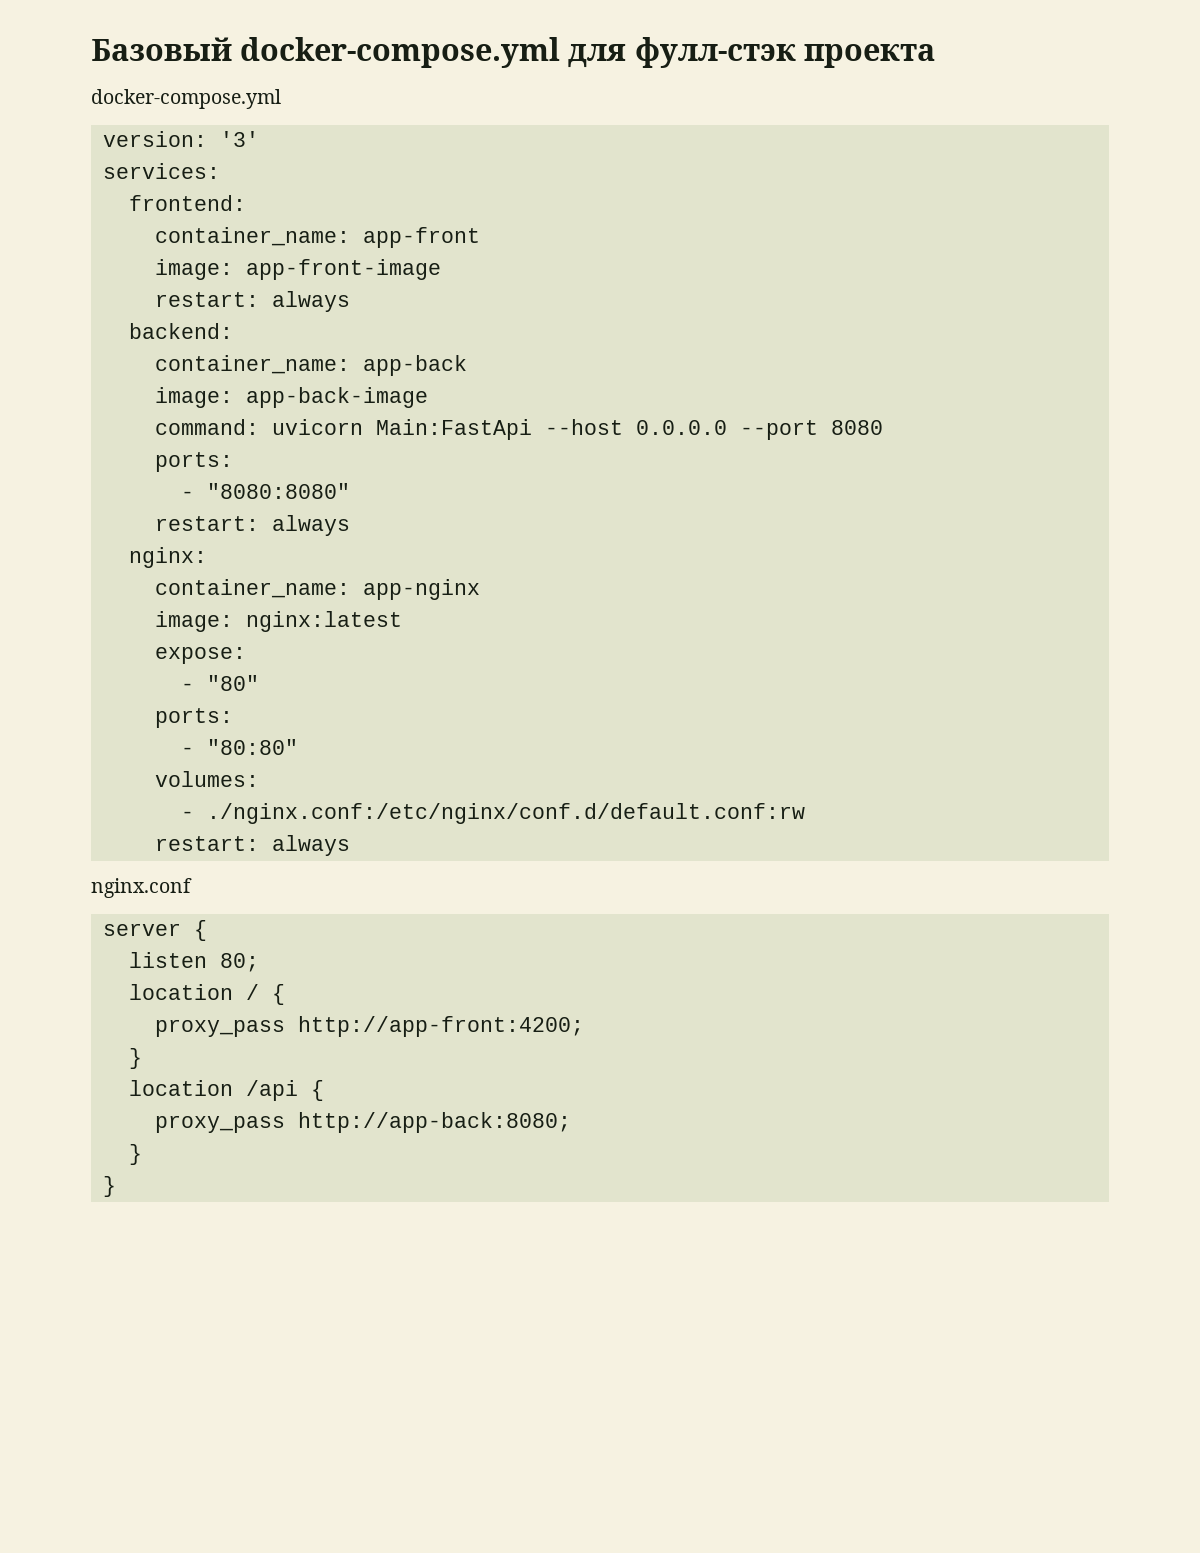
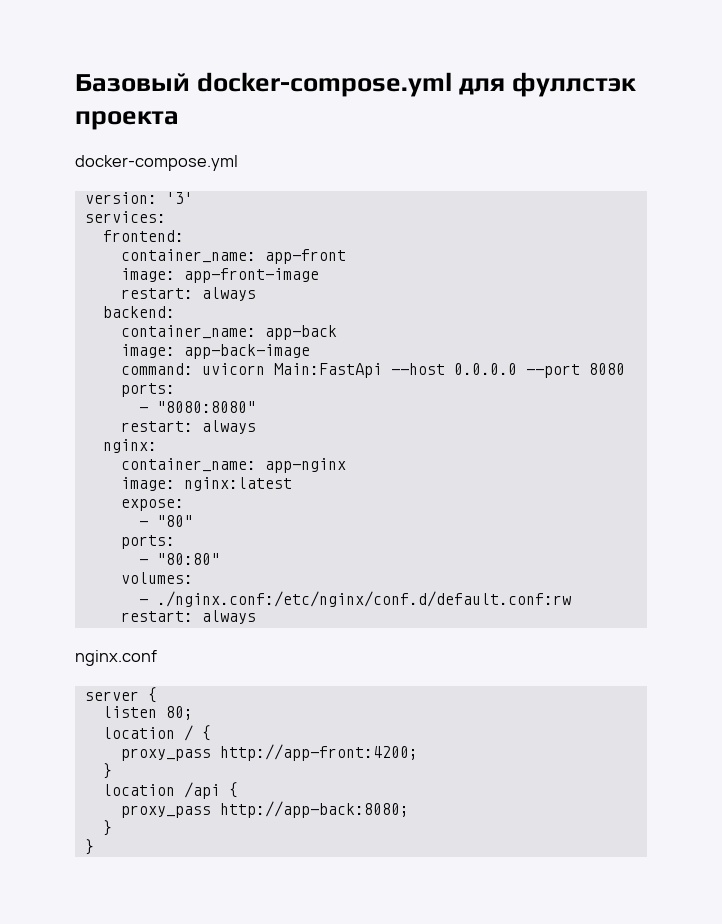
[634,37,796,68] фулл-стэк -> [512,72,637,97] фуллстэк

